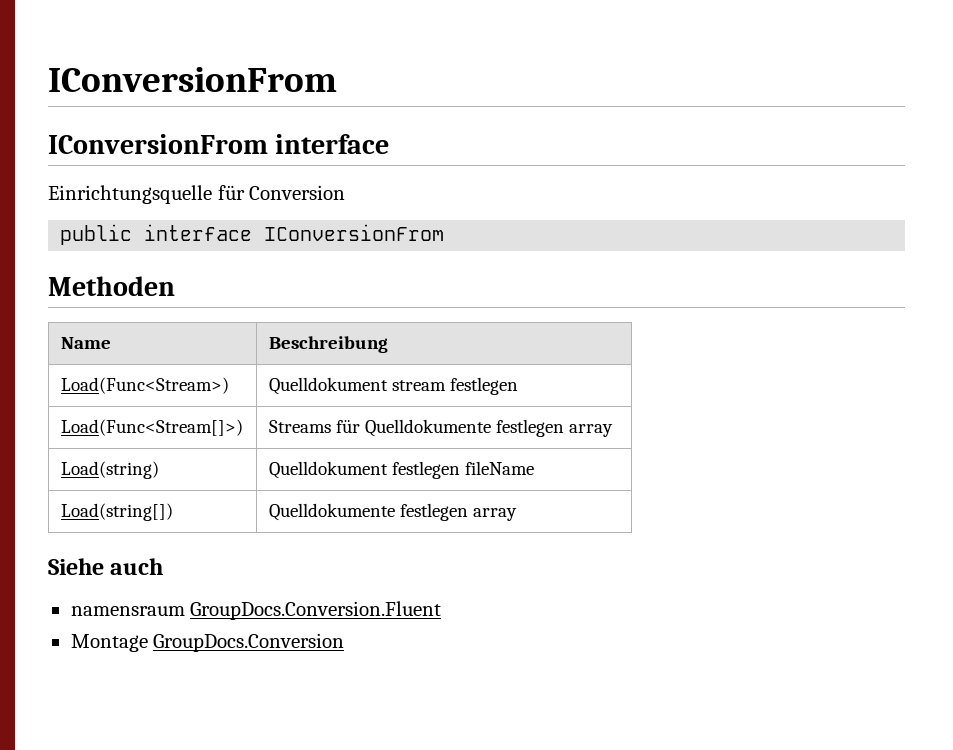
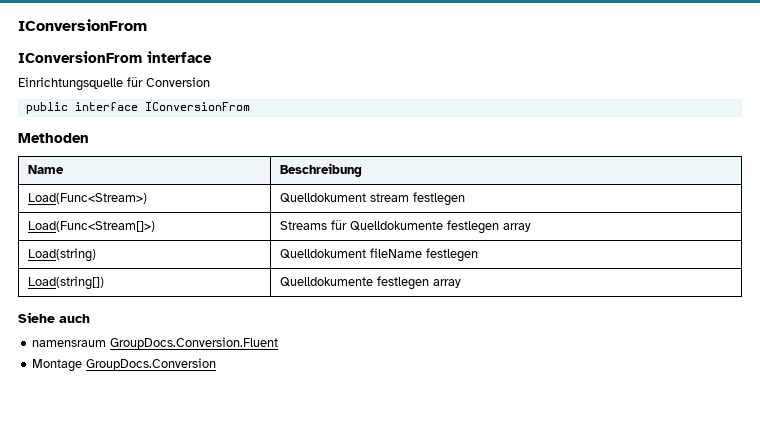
[391,461,534,479] festlegen fileName -> [369,248,478,262] fileName festlegen

